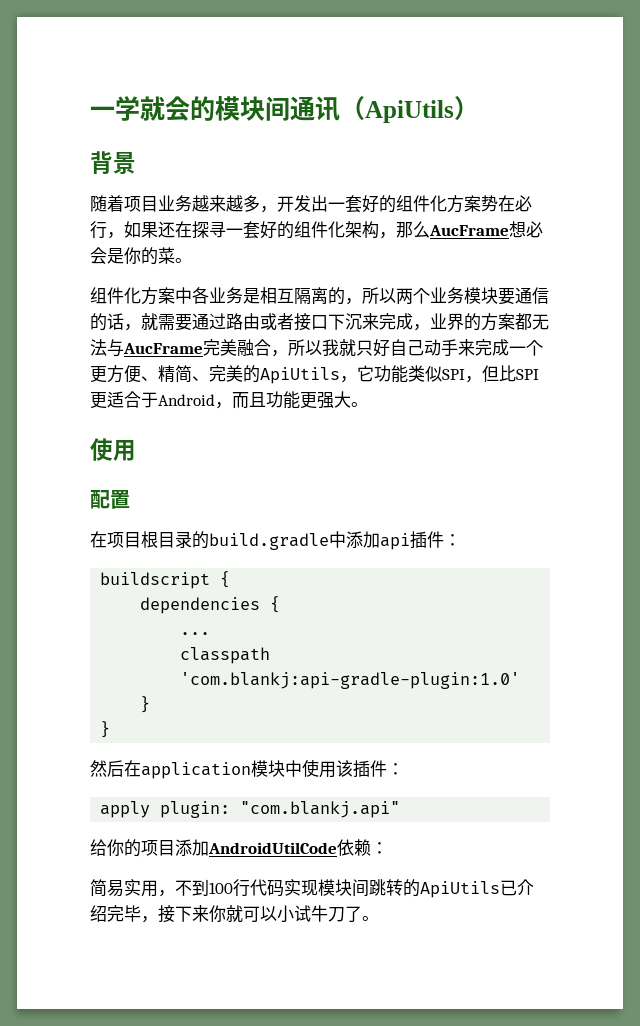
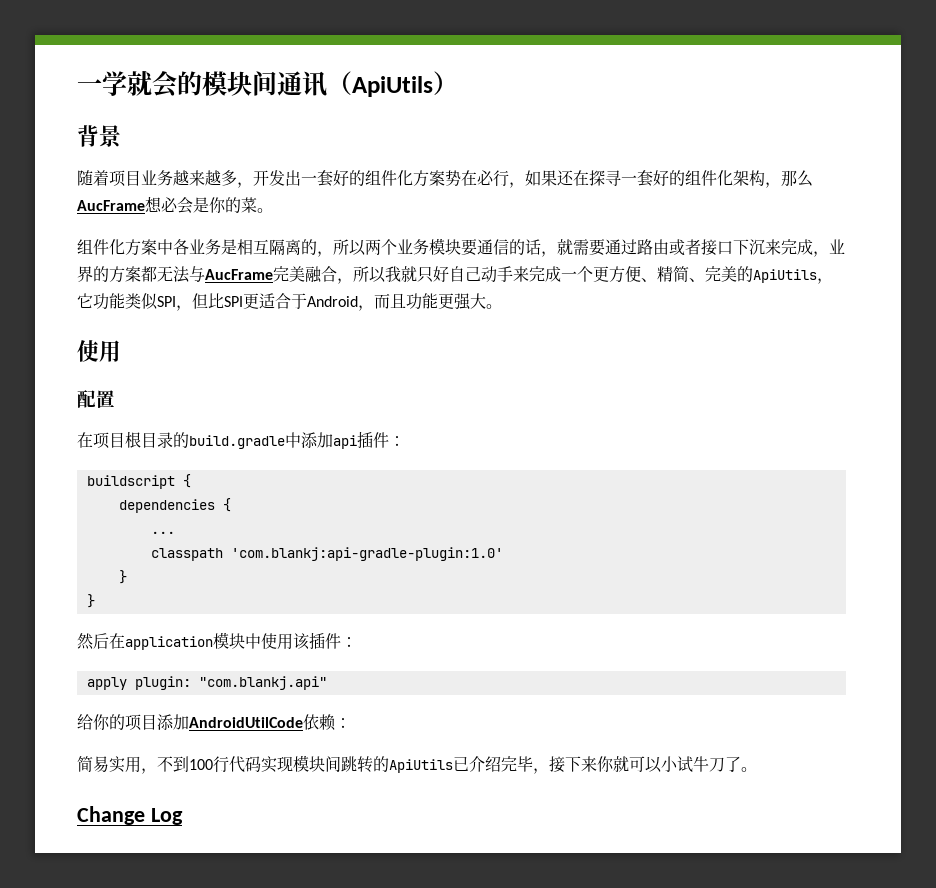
(379, 918) none -> [77,806,183,825] // Change Log

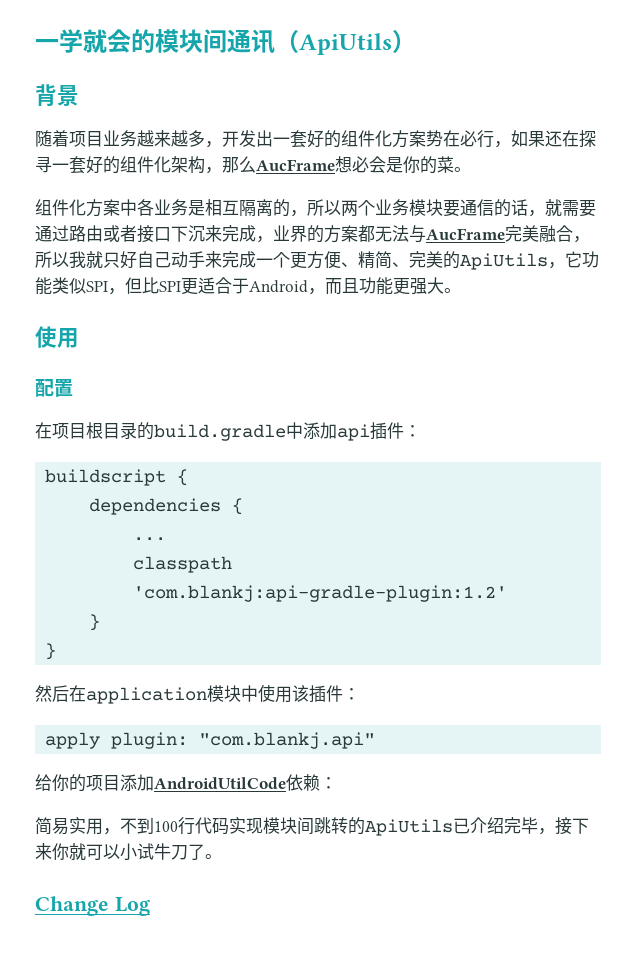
[230,547,503,561] 'com.blankj:api-gradle-plugin:1.0' -> [133,585,508,602] 'com.blankj:api-gradle-plugin:1.2'

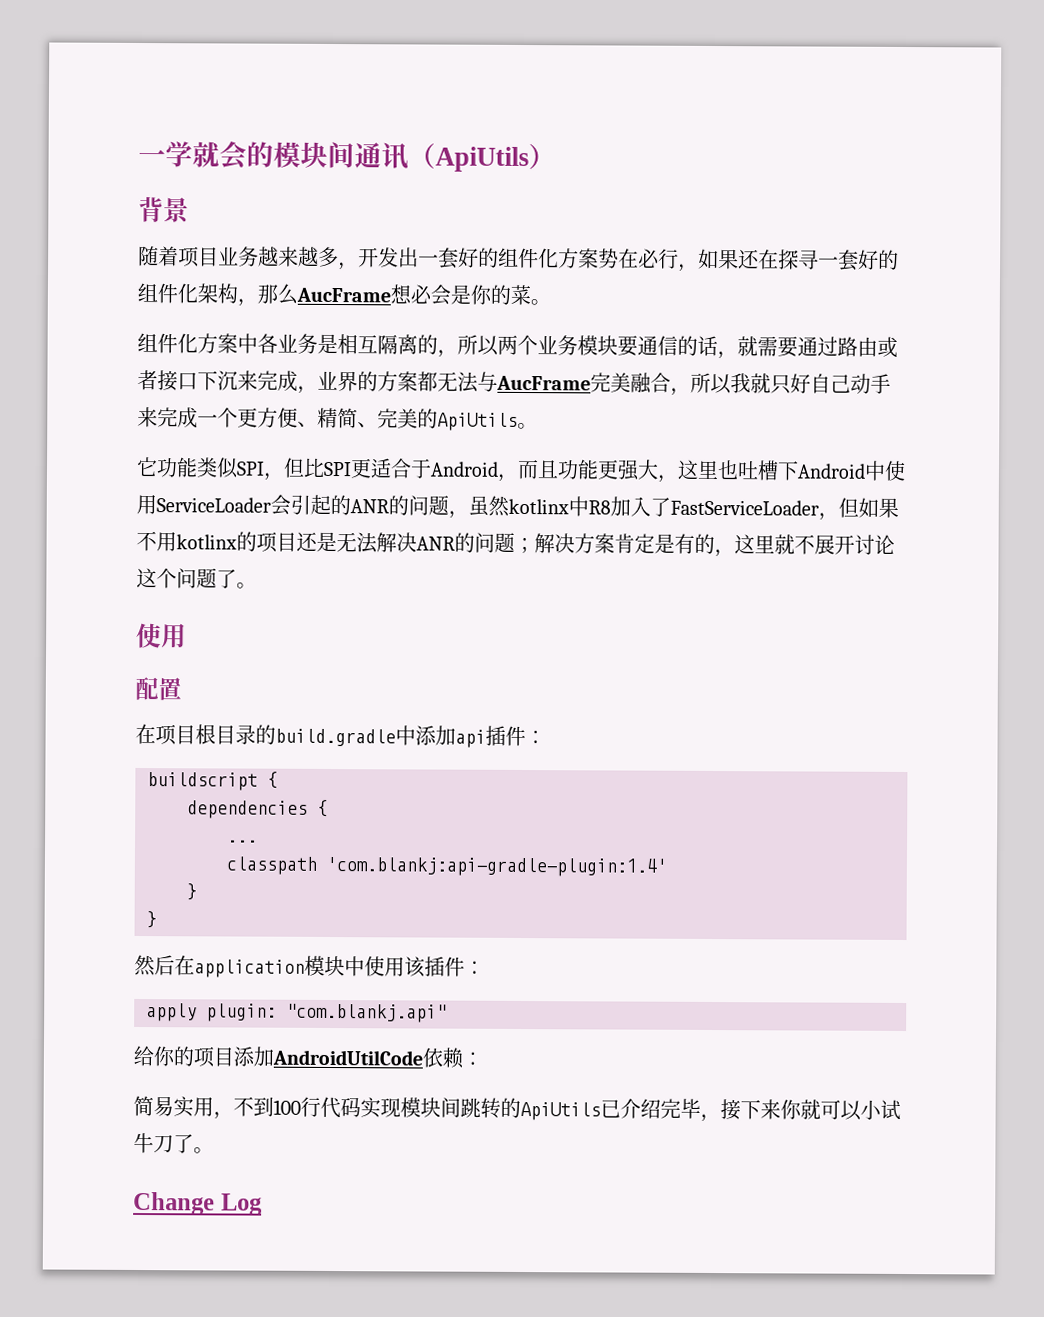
[548,262,565,269] ， -> [517,422,538,430] 。 //
(444, 285) none -> [657,459,906,483] [136,494,899,521] [136,530,895,558] [136,567,237,589] ，这里也吐槽下Android中使用ServiceLoader会引起的ANR的问题，虽然kotlinx中R8加入了FastServiceLoader，但如果不用kotlinx的项目还是无法解决ANR的问题；解决方案肯定是有的，这里就不展开讨论这个问题了
[133,585,508,602] 'com.blankj:api-gradle-plugin:1.2' -> [326,856,667,877] 'com.blankj:api-gradle-plugin:1.4'

